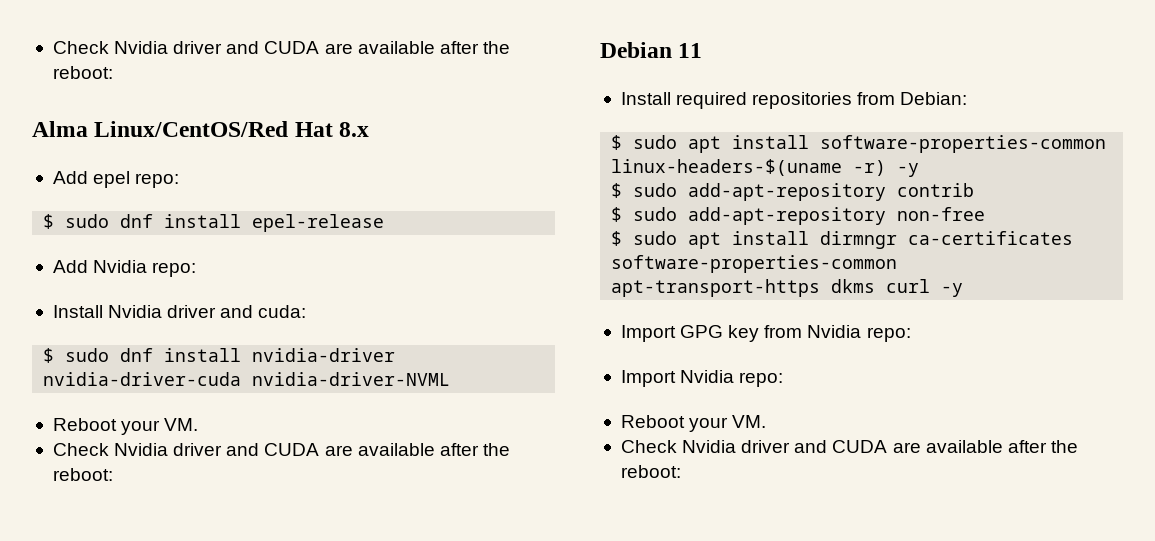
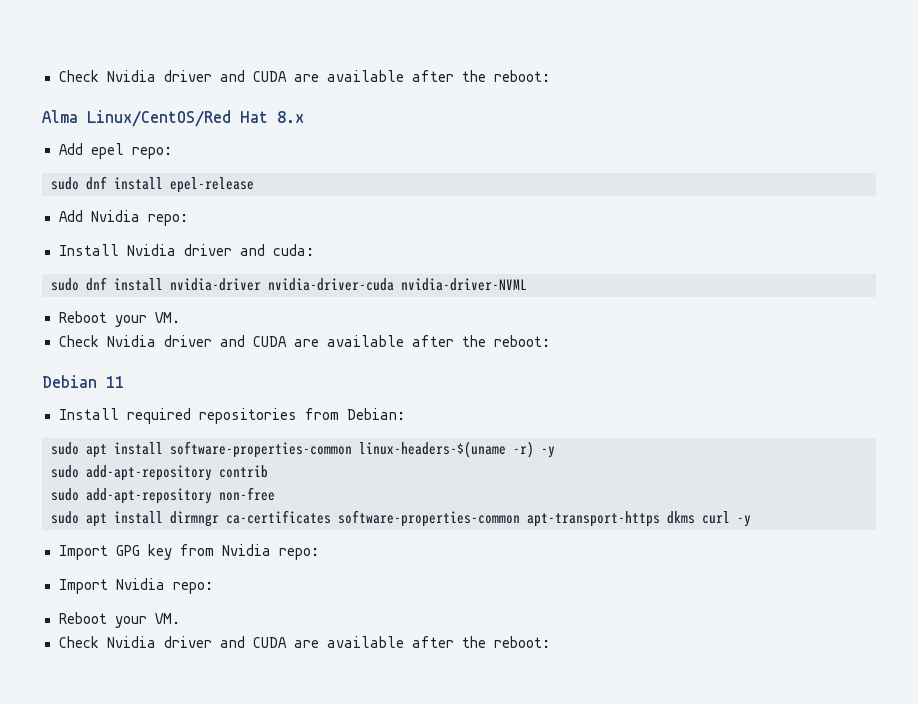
[43,214,55,229] $ -> (172, 153) none
[43,348,55,363] $ -> (314, 250) none
[611,135,623,150] $ -> (405, 414) none
[611,183,623,198] $ -> (555, 452) none
[611,207,623,222] $ -> (268, 471) none
[611,231,623,246] $ -> (275, 494) none

